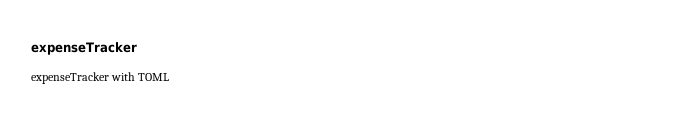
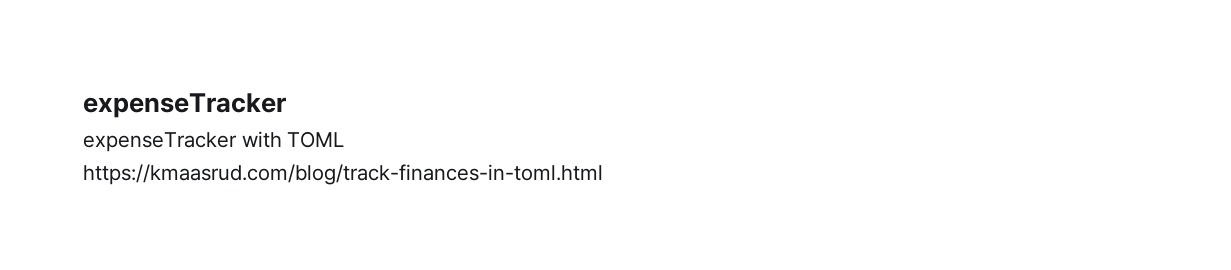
(170, 77) none -> [83,164,603,185] // https://kmaasrud.com/blog/track-finances-in-toml.html

